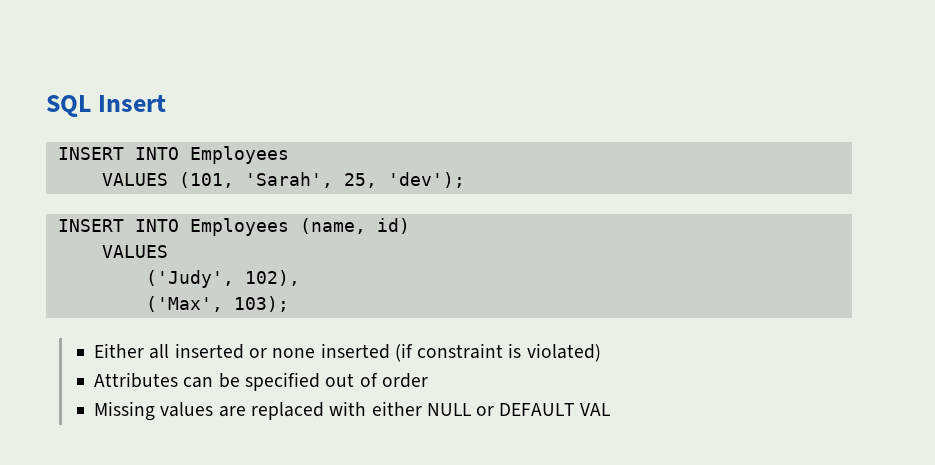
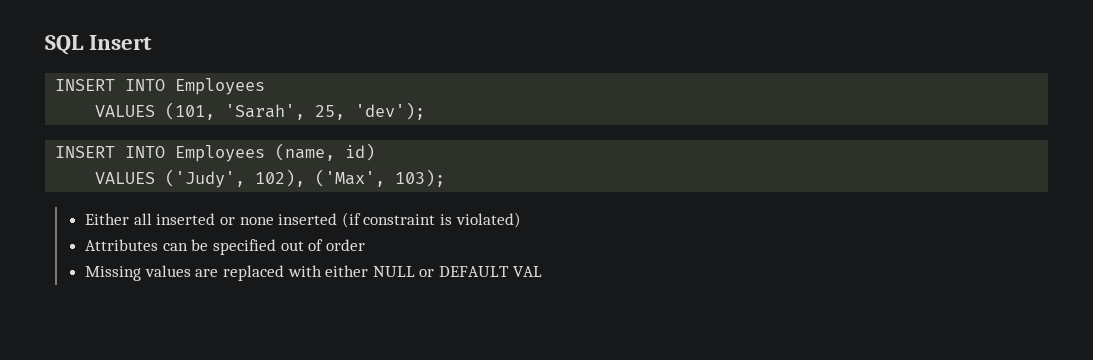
(168, 251) // -> (156, 178) none
(300, 278) // -> (306, 178) none

